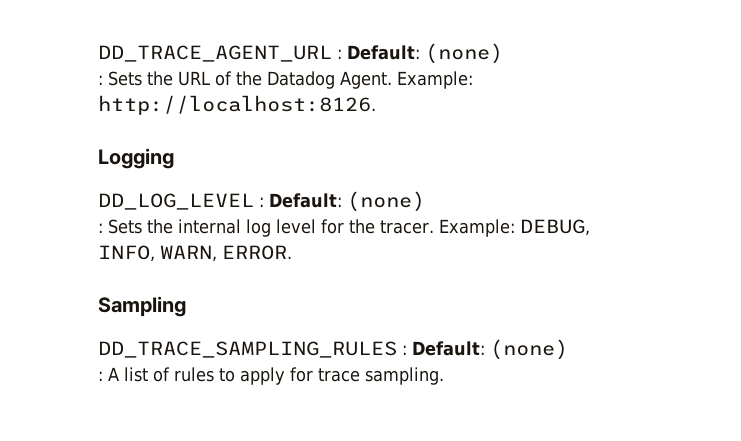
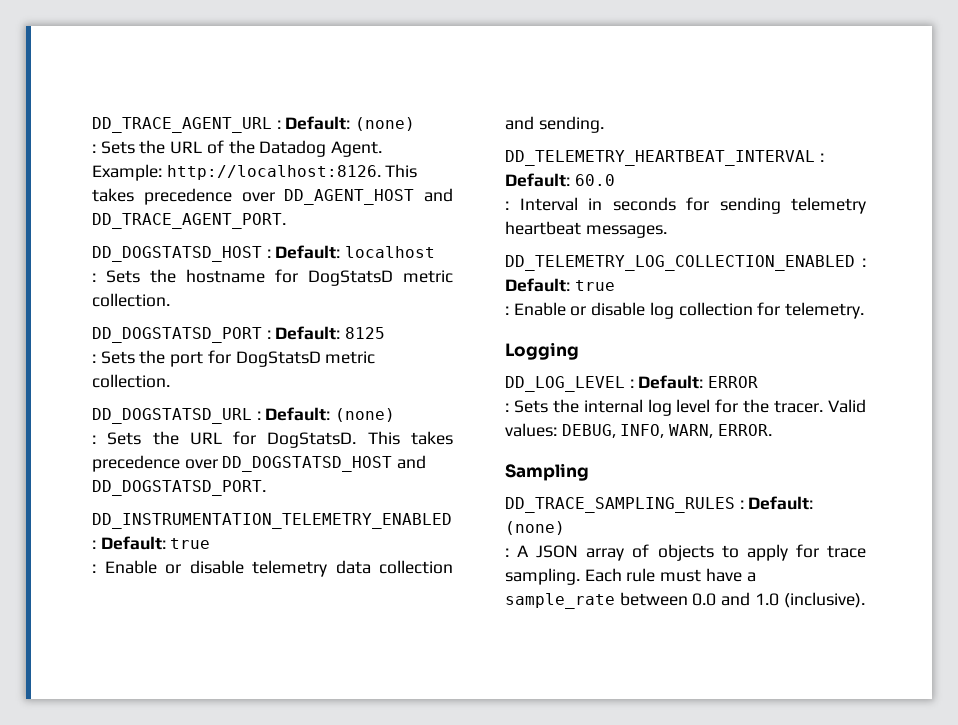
(376, 105) none -> [385,164,418,178] [92,188,453,205] [92,213,286,229] [92,245,436,262] [92,269,453,286] [92,293,170,307] [92,326,386,343] [92,350,376,367] [92,374,170,388] [92,407,396,424] [92,431,453,448] [92,455,427,472] [92,480,266,496] [92,513,452,529] [92,536,211,550] [92,560,453,577] [505,116,604,133] [505,150,824,166] [505,173,615,187] [505,197,866,214] [505,221,667,238] [505,255,866,271] [505,278,615,292] [505,302,865,319] This takes precedence over DD_AGENT_HOST and DD_TRACE_AGENT_PORT. // DD_DOGSTATSD_HOST : Default: localhost // : Sets the hostname for DogStatsD metric collection. // DD_DOGSTATSD_PORT : Default: 8125 // : Sets the port for DogStatsD metric collection. // DD_DOGSTATSD_URL : Default: (none) // : Sets the URL for DogStatsD. This takes precedence over DD_DOGSTATSD_HOST and DD_DOGSTATSD_PORT. // DD_INSTRUMENTATION_TELEMETRY_ENABLED : Default: true // : Enable or disable telemetry data collection and sending. // DD_TELEMETRY_HEARTBEAT_INTERVAL : Default: 60.0 // : Interval in seconds for sending telemetry heartbeat messages. // DD_TELEMETRY_LOG_COLLECTION_ENABLED : Default: true // : Enable or disable log collection for telemetry.
[347,191,425,212] (none) -> [708,376,759,388] ERROR
[438,219,515,237] Example: -> [828,399,866,413] [505,423,557,437] Valid values:
[124,367,214,382] list of rules -> [536,544,714,561] JSON array of objects
(444, 376) none -> [584,568,756,582] [505,592,865,609] Each rule must have a sample_rate between 0.0 and 1.0 (inclusive).

